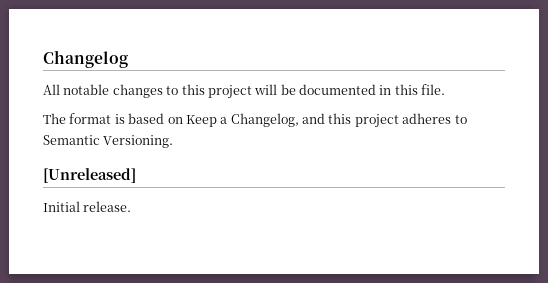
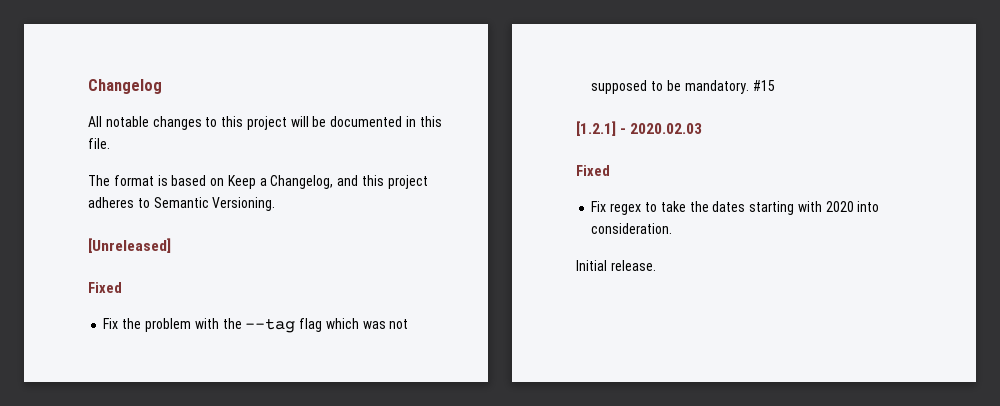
(136, 175) none -> [88,282,122,293] [103,318,409,333] [591,80,775,94] [576,121,703,136] [576,165,610,176] [591,201,880,215] [591,223,673,234] // Fixed // Fix the problem with the --tag flag which was not supposed to be mandatory. #15 // [1.2.1] - 2020.02.03 // Fixed // Fix regex to take the dates starting with 2020 into consideration.

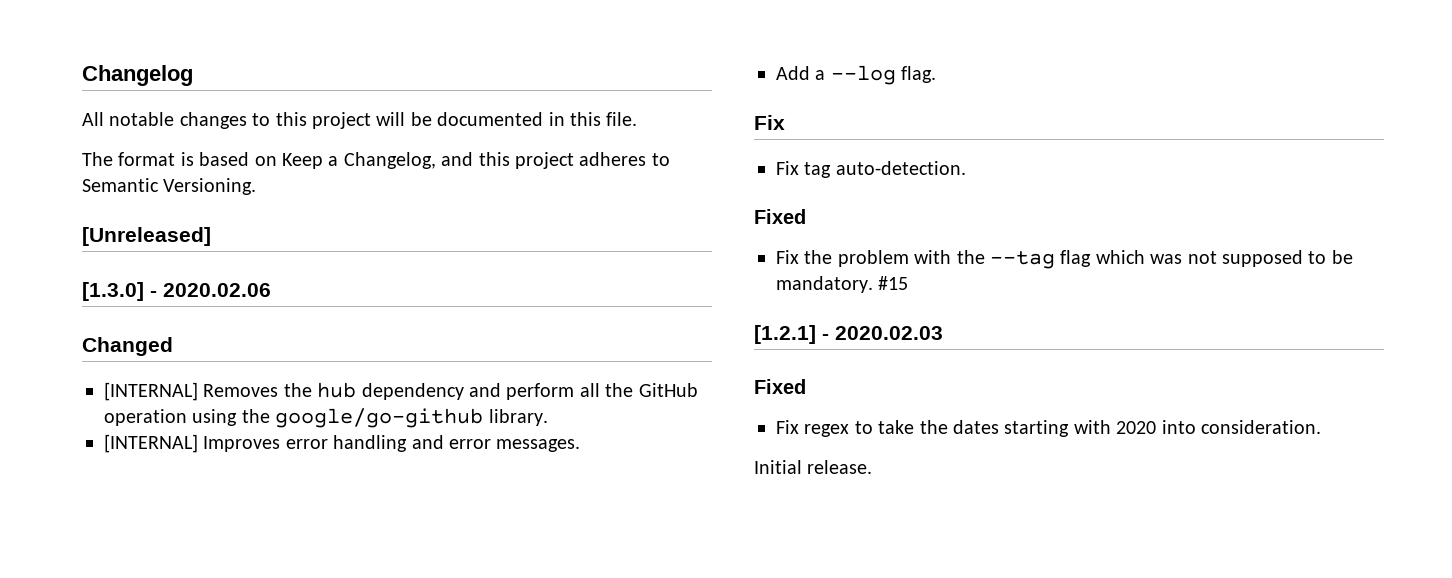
(171, 245) none -> [82,282,271,301] [82,337,173,356] [104,382,698,401] [104,408,548,428] [104,434,581,453] [776,65,937,85] [754,115,785,130] [776,161,966,178] // [1.3.0] - 2020.02.06 // Changed // [INTERNAL] Removes the hub dependency and perform all the GitHub operation using the google/go-github library. // [INTERNAL] Improves error handling and error messages. // Add a --log flag. // Fix // Fix tag auto-detection.

